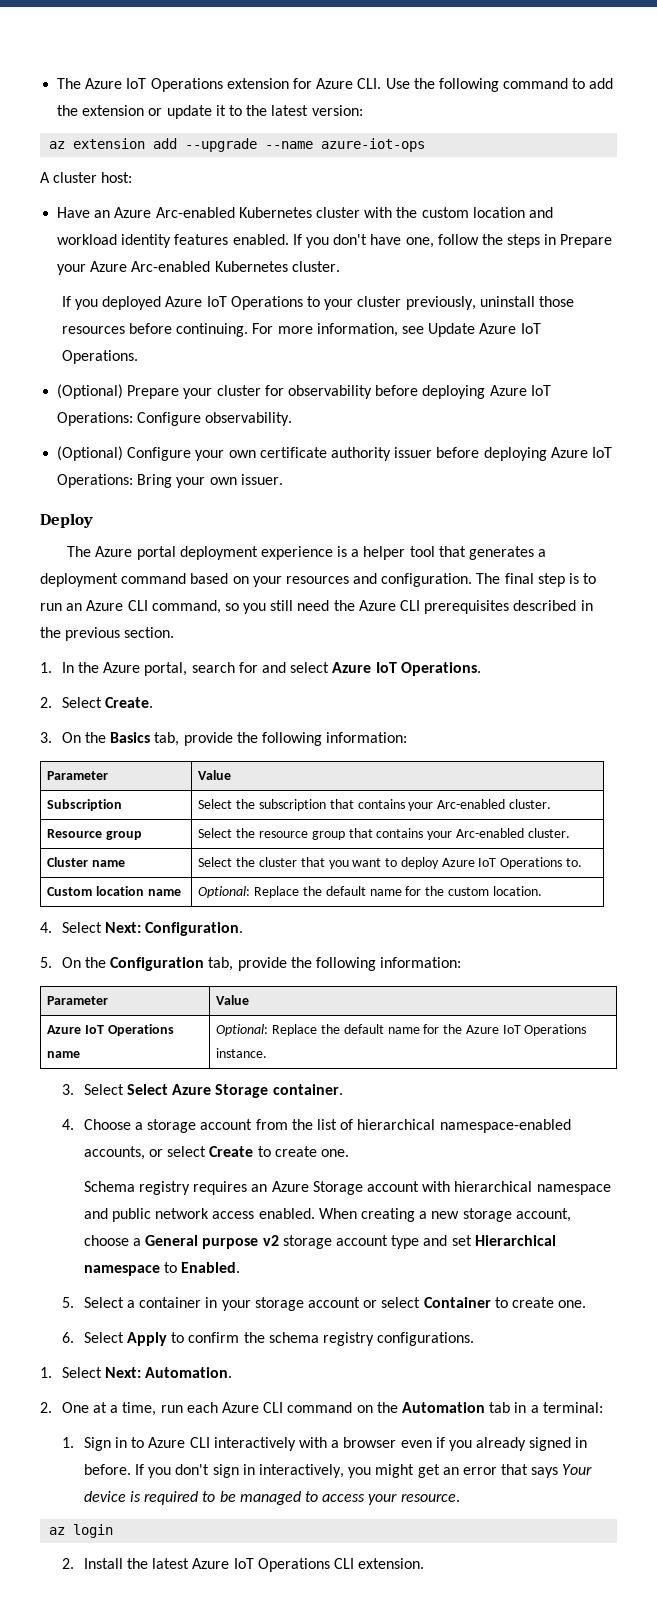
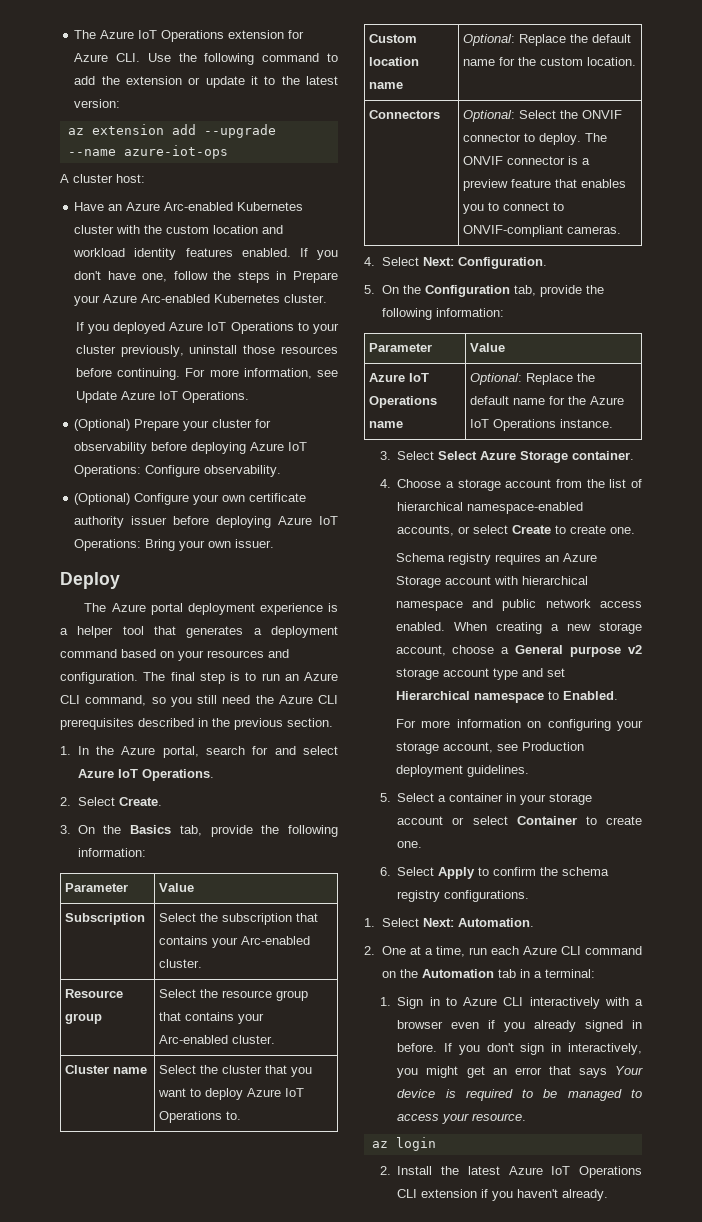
(542, 891) none -> [369,110,441,119] [463,110,623,122] [463,133,608,145] [463,156,591,165] [463,179,627,191] [463,202,565,214] [463,225,622,237] // Connectors | Optional: Select the ONVIF connector to deploy. The ONVIF connector is a preview feature that enables you to connect to ONVIF-compliant cameras.
(241, 1267) none -> [395,719,643,731] [395,742,584,754] [395,765,529,777] // For more information on configuring your storage account, see Production deployment guidelines.
[358,1558,425,1569] extension. -> [421,1189,609,1201] extension if you haven't already.

